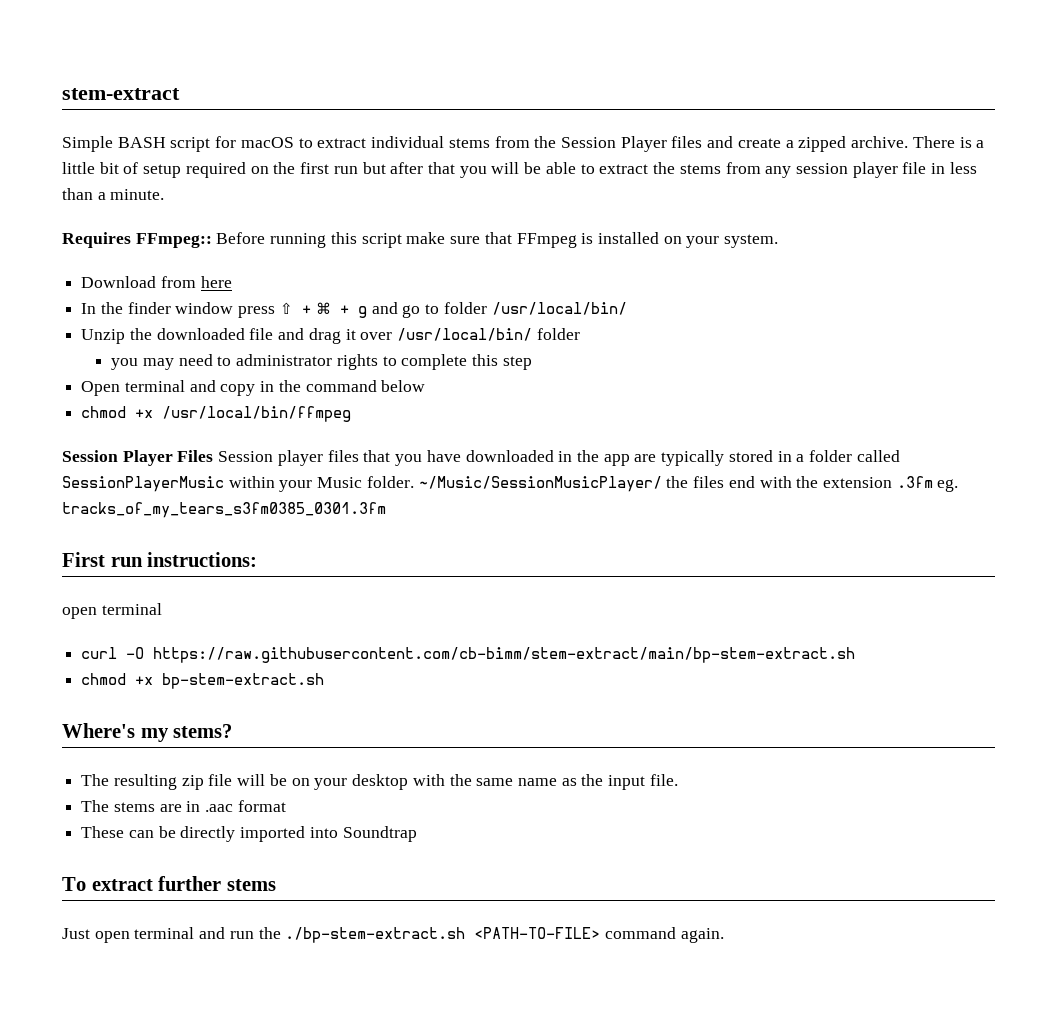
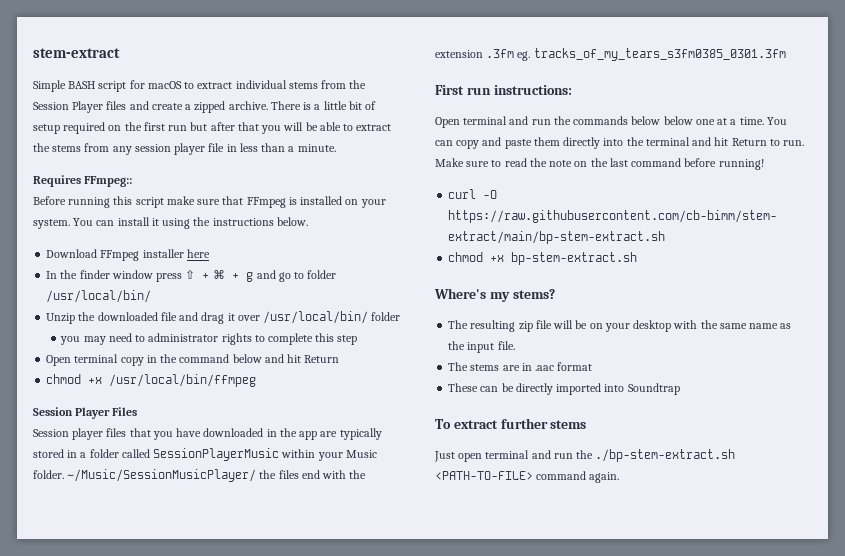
(212, 240) none -> (133, 181) //
(779, 241) none -> [73,217,308,229] You can install it using the instructions below.
[160,276,196,288] from -> [100,249,184,261] FFmpeg installer
[189,380,216,392] and -> (119, 358) none
(426, 386) none -> [264,354,340,363] and hit Return
(214, 456) none -> (138, 411) //
[62,603,162,619] open terminal -> [435,116,787,128] [435,137,805,149] [435,158,764,170] Open terminal and run the commands below below one at a time. You can copy and paste them directly into the terminal and hit Return to run. Make sure to read the note on the last command before running!

